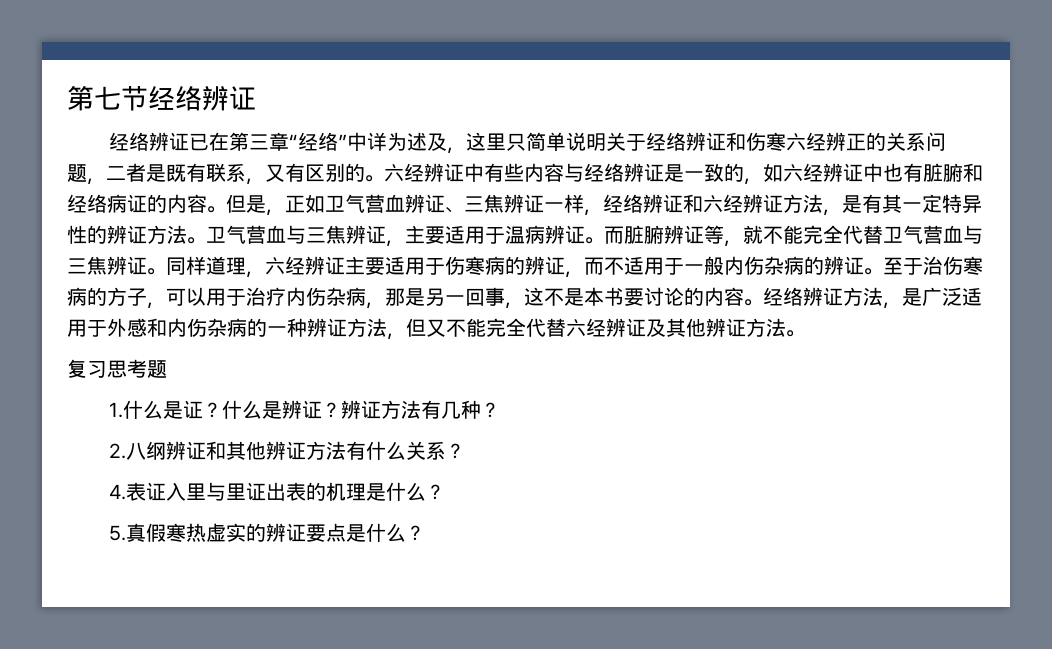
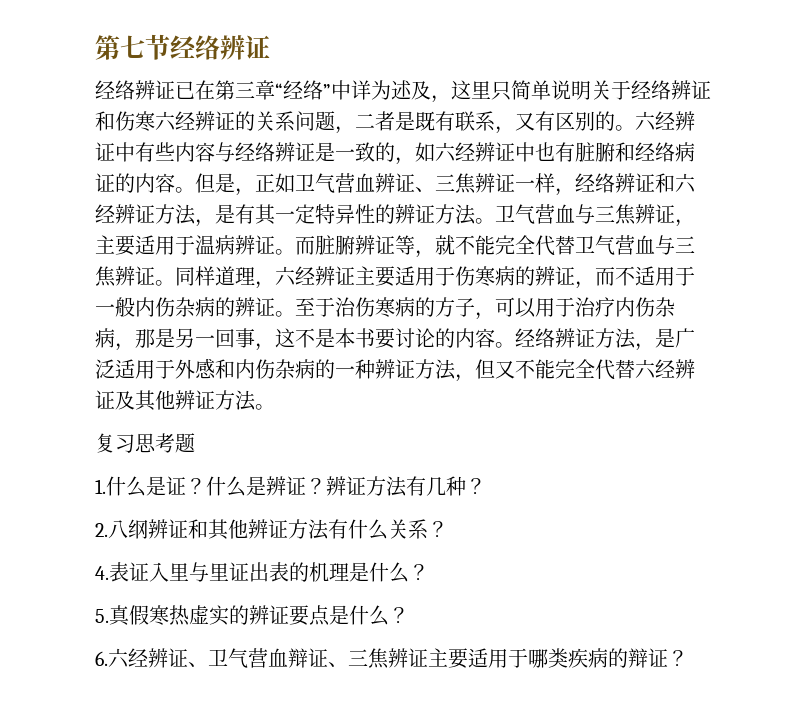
[846,133,867,151] 正 -> [215,111,235,130] 证
(426, 533) none -> [95,648,688,669] // 6.六经辨证、卫气营血辩证、三焦辨证主要适用于哪类疾病的辩证？

